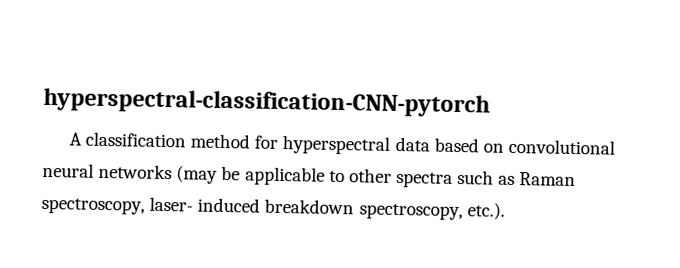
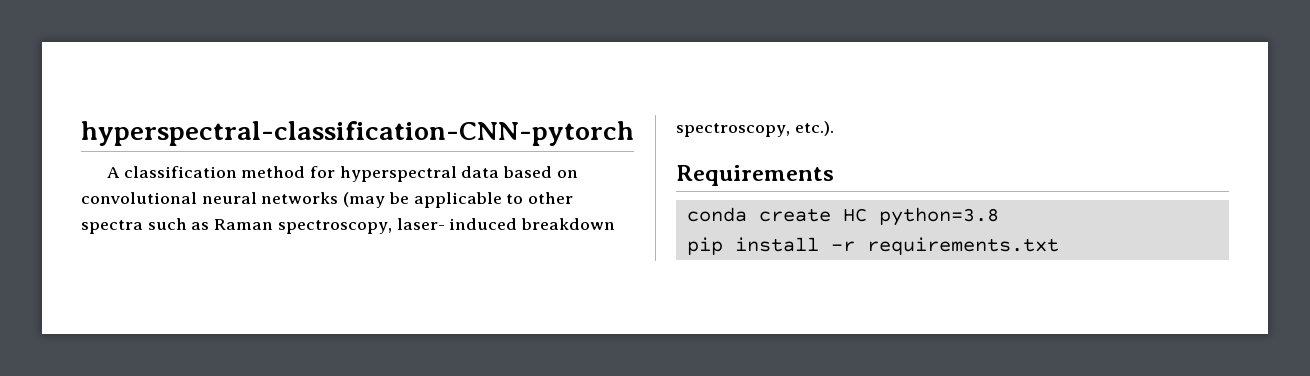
(505, 211) none -> [676,165,834,186] [686,207,999,226] [686,237,1059,255] // Requirements // conda create HC python=3.8 // pip install -r requirements.txt

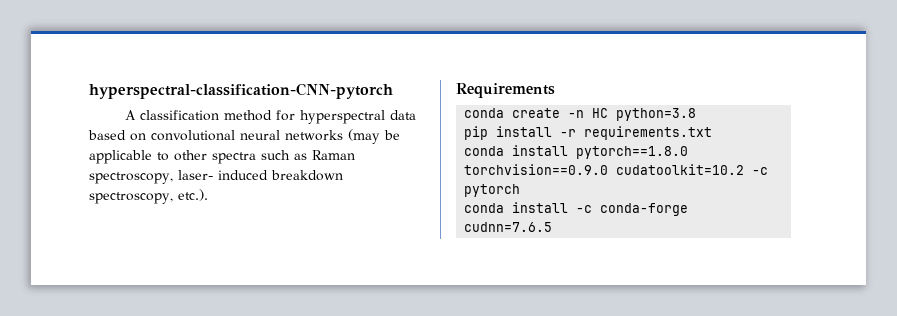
(831, 215) none -> [568,110,585,118] -n
(1059, 246) none -> [464,145,689,159] [464,164,769,175] [464,184,521,197] [464,202,689,216] [464,222,553,232] // conda install pytorch==1.8.0 torchvision==0.9.0 cudatoolkit=10.2 -c pytorch // conda install -c conda-forge cudnn=7.6.5

